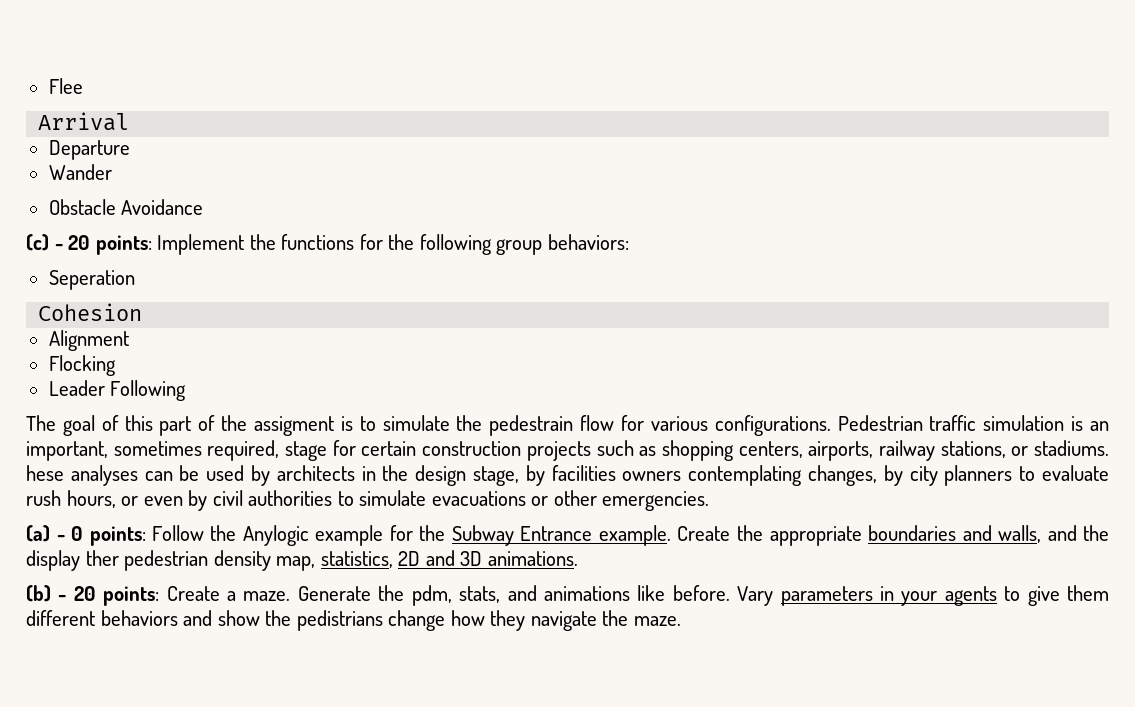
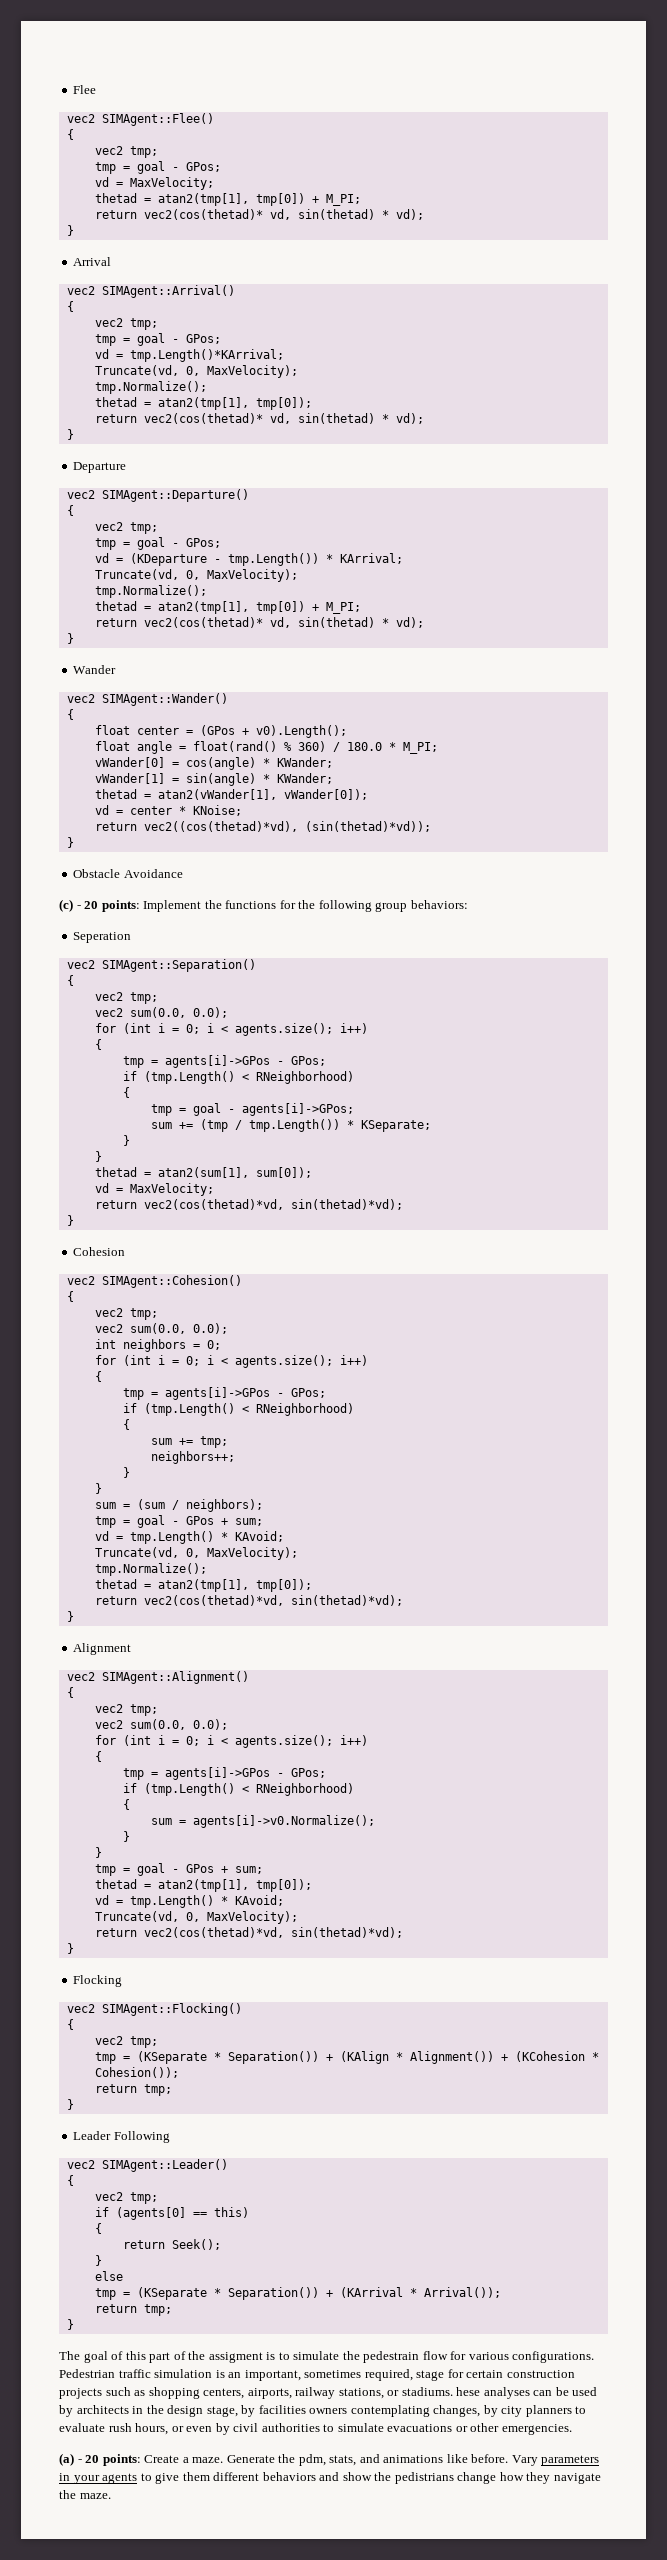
[38,112,130,131] [48,140,130,160] [48,164,112,180] Arrival // Departure // Wander -> [66,113,214,126] [66,129,74,140] [94,146,158,158] [94,161,221,174] [94,177,214,190] [94,193,361,206] [94,209,424,220] [66,225,74,236] [73,257,112,266] [66,285,235,298] [66,301,74,312] [94,318,158,330] [94,333,221,346] [94,349,284,362] [94,365,298,378] [94,381,207,394] [94,397,312,410] [94,413,424,424] [66,429,74,440] [73,462,127,473] [66,489,249,502] [66,505,74,516] [94,522,158,534] [94,537,221,550] [94,553,403,566] [94,569,298,582] [94,585,207,598] [94,601,361,614] [94,617,424,628] [66,633,74,644] [73,665,117,674] [66,693,228,706] [66,709,74,720] [94,725,347,738] [94,741,438,754] [94,757,333,770] [94,773,333,786] [94,789,368,800] [94,805,242,816] [94,821,431,832] [66,837,74,848] vec2 SIMAgent::Flee() // { // vec2 tmp; // tmp = goal - GPos; // vd = MaxVelocity; // thetad = atan2(tmp[1], tmp[0]) + M_PI; // return vec2(cos(thetad)* vd, sin(thetad) * vd); // } // Arrival // vec2 SIMAgent::Arrival() // { // vec2 tmp; // tmp = goal - GPos; // vd = tmp.Length()*KArrival; // Truncate(vd, 0, MaxVelocity); // tmp.Normalize(); // thetad = atan2(tmp[1], tmp[0]); // return vec2(cos(thetad)* vd, sin(thetad) * vd); // } // Departure // vec2 SIMAgent::Departure() // { // vec2 tmp; // tmp = goal - GPos; // vd = (KDeparture - tmp.Length()) * KArrival; // Truncate(vd, 0, MaxVelocity); // tmp.Normalize(); // thetad = atan2(tmp[1], tmp[0]) + M_PI; // return vec2(cos(thetad)* vd, sin(thetad) * vd); // } // Wander // vec2 SIMAgent::Wander() // { // float center = (GPos + v0).Length(); // float angle = float(rand() % 360) / 180.0 * M_PI; // vWander[0] = cos(angle) * KWander; // vWander[1] = sin(angle) * KWander; // thetad = atan2(vWander[1], vWander[0]); // vd = center * KNoise; // return vec2((cos(thetad)*vd), (sin(thetad)*vd)); // }
[38,303,143,321] [48,330,129,351] [48,355,116,376] [48,380,187,401] Cohesion // Alignment // Flocking // Leader Following -> [66,959,256,972] [66,975,74,986] [94,992,158,1004] [94,1007,228,1018] [94,1023,368,1036] [94,1039,102,1050] [122,1055,326,1068] [122,1071,354,1084] [122,1087,130,1098] [150,1103,354,1116] [150,1119,431,1132] [122,1135,130,1146] [94,1151,102,1162] [94,1167,312,1178] [94,1183,214,1196] [94,1199,403,1210] [66,1215,74,1226] [73,1247,126,1256] [66,1275,242,1288] [66,1291,74,1302] [94,1308,158,1320] [94,1323,228,1334] [94,1339,221,1352] [94,1355,368,1368] [94,1371,102,1382] [122,1387,326,1400] [122,1403,354,1416] [122,1419,130,1430] [150,1436,228,1448] [150,1451,235,1464] [122,1467,130,1478] [94,1483,102,1494] [94,1499,263,1512] [94,1515,263,1528] [94,1531,284,1544] [94,1547,298,1560] [94,1563,207,1576] [94,1579,312,1592] [94,1595,403,1606] [66,1611,74,1622] [73,1643,132,1655] [66,1671,249,1684] [66,1687,74,1698] [94,1704,158,1716] [94,1719,228,1730] [94,1735,368,1748] [94,1751,102,1762] [122,1767,326,1780] [122,1783,354,1796] [122,1799,130,1810] [150,1815,375,1828] [122,1831,130,1842] [94,1847,102,1858] [94,1863,263,1876] [94,1879,312,1892] [94,1895,284,1908] [94,1911,298,1924] [94,1927,403,1938] [66,1943,74,1954] [73,1975,123,1987] [66,2003,242,2016] [66,2019,74,2030] [94,2036,158,2048] [94,2051,599,2064] [94,2067,179,2078] [94,2084,172,2096] [66,2099,74,2110] [73,2131,170,2143] [66,2159,228,2172] [66,2175,74,2186] [94,2192,158,2204] [94,2207,249,2220] [94,2223,102,2234] [122,2239,221,2250] [94,2255,102,2266] [94,2271,123,2281] [94,2287,501,2300] [94,2304,172,2316] [66,2319,74,2330] vec2 SIMAgent::Separation() // { // vec2 tmp; // vec2 sum(0.0, 0.0); // for (int i = 0; i < agents.size(); i++) // { // tmp = agents[i]->GPos - GPos; // if (tmp.Length() < RNeighborhood) // { // tmp = goal - agents[i]->GPos; // sum += (tmp / tmp.Length()) * KSeparate; // } // } // thetad = atan2(sum[1], sum[0]); // vd = MaxVelocity; // return vec2(cos(thetad)*vd, sin(thetad)*vd); // } // Cohesion // vec2 SIMAgent::Cohesion() // { // vec2 tmp; // vec2 sum(0.0, 0.0); // int neighbors = 0; // for (int i = 0; i < agents.size(); i++) // { // tmp = agents[i]->GPos - GPos; // if (tmp.Length() < RNeighborhood) // { // sum += tmp; // neighbors++; // } // } // sum = (sum / neighbors); // tmp = goal - GPos + sum; // vd = tmp.Length() * KAvoid; // Truncate(vd, 0, MaxVelocity); // tmp.Normalize(); // thetad = atan2(tmp[1], tmp[0]); // return vec2(cos(thetad)*vd, sin(thetad)*vd); // } // Alignment // vec2 SIMAgent::Alignment() // { // vec2 tmp; // vec2 sum(0.0, 0.0); // for (int i = 0; i < agents.size(); i++) // { // tmp = agents[i]->GPos - GPos; // if (tmp.Length() < RNeighborhood) // { // sum = agents[i]->v0.Normalize(); // } // } // tmp = goal - GPos + sum; // thetad = atan2(tmp[1], tmp[0]); // vd = tmp.Length() * KAvoid; // Truncate(vd, 0, MaxVelocity); // return vec2(cos(thetad)*vd, sin(thetad)*vd); // } // Flocking // vec2 SIMAgent::Flocking() // { // vec2 tmp; // tmp = (KSeparate * Separation()) + (KAlign * Alignment()) + (KCohesion * Cohesion()); // return tmp; // } // Leader Following // vec2 SIMAgent::Leader() // { // vec2 tmp; // if (agents[0] == this) // { // return Seek(); // } // else // tmp = (KSeparate * Separation()) + (KArrival * Arrival()); // return tmp; // }
[71,525,1109,546] [26,550,578,571] [26,585,67,602] 0 points: Follow the Anylogic example for the Subway Entrance example. Create the appropriate boundaries and walls, and the display ther pedestrian density map, statistics, 2D and 3D animations. // (b) - -> (82, 2461) none

